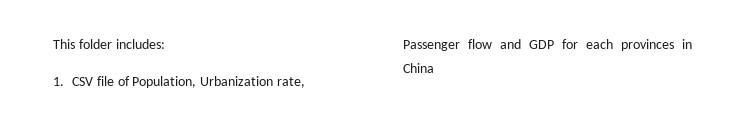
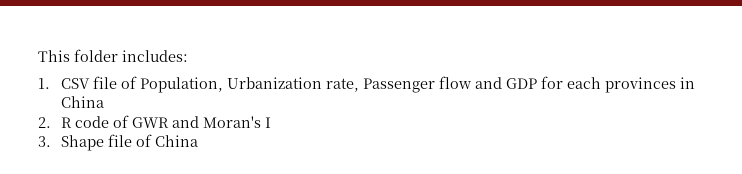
(435, 68) none -> [38,115,272,128] [38,134,199,151] // 2. R code of GWR and Moran's I // 3. Shape file of China

